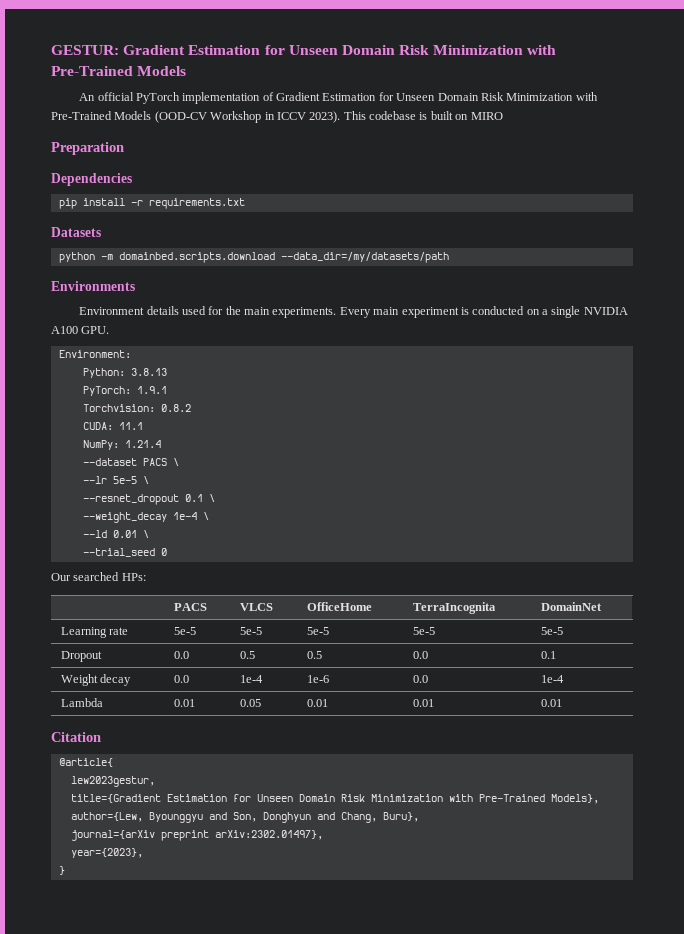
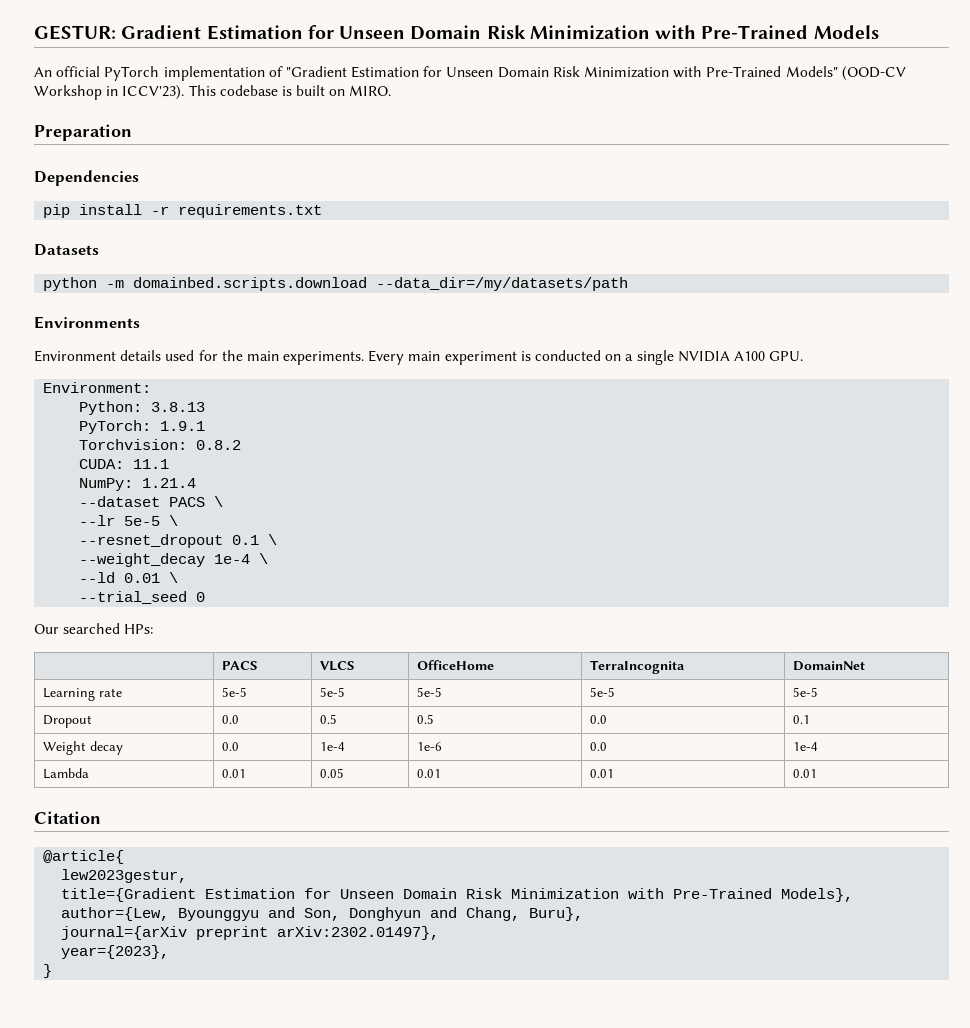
[276,92,598,101] [51,111,152,120] Gradient Estimation for Unseen Domain Risk Minimization with Pre-Trained Models -> [285,66,838,78] "Gradient Estimation for Unseen Domain Risk Minimization with Pre-Trained Models"
[276,111,341,123] ICCV 2023). -> [122,85,185,100] ICCV'23).
[470,112,503,120] MIRO -> [349,85,392,96] MIRO.

